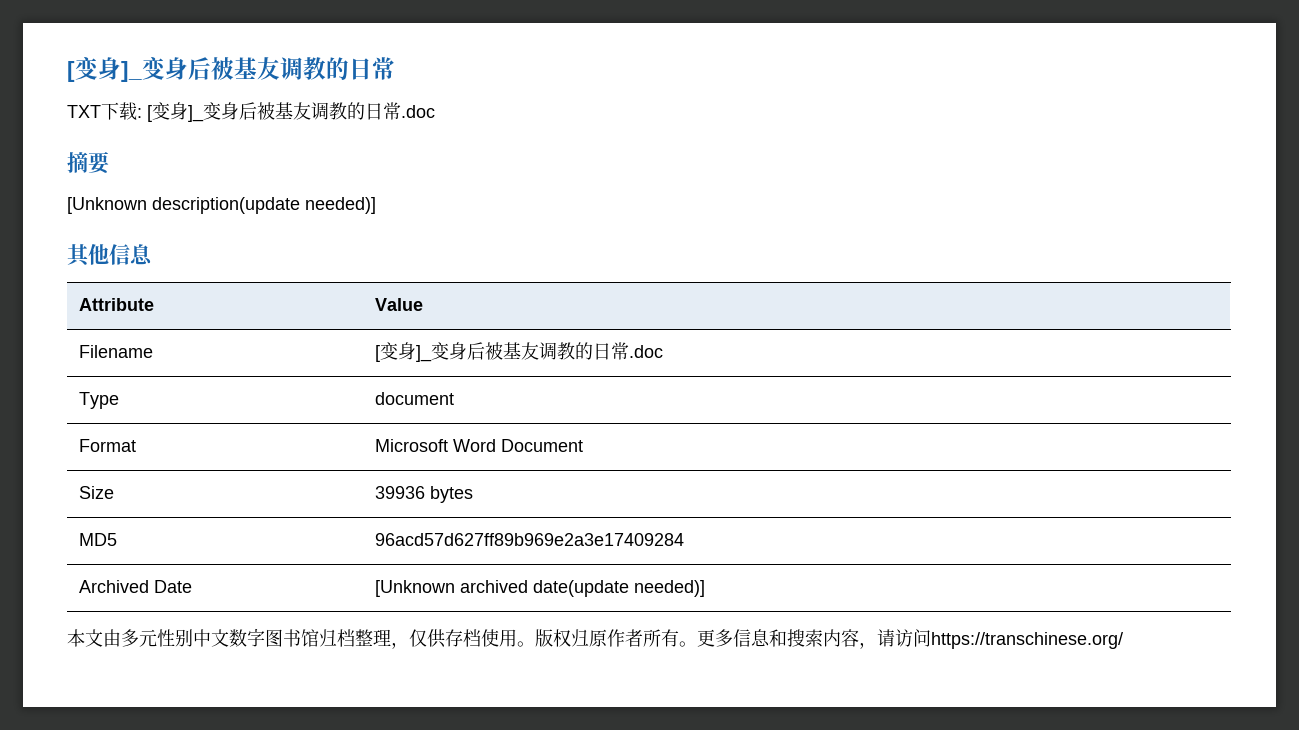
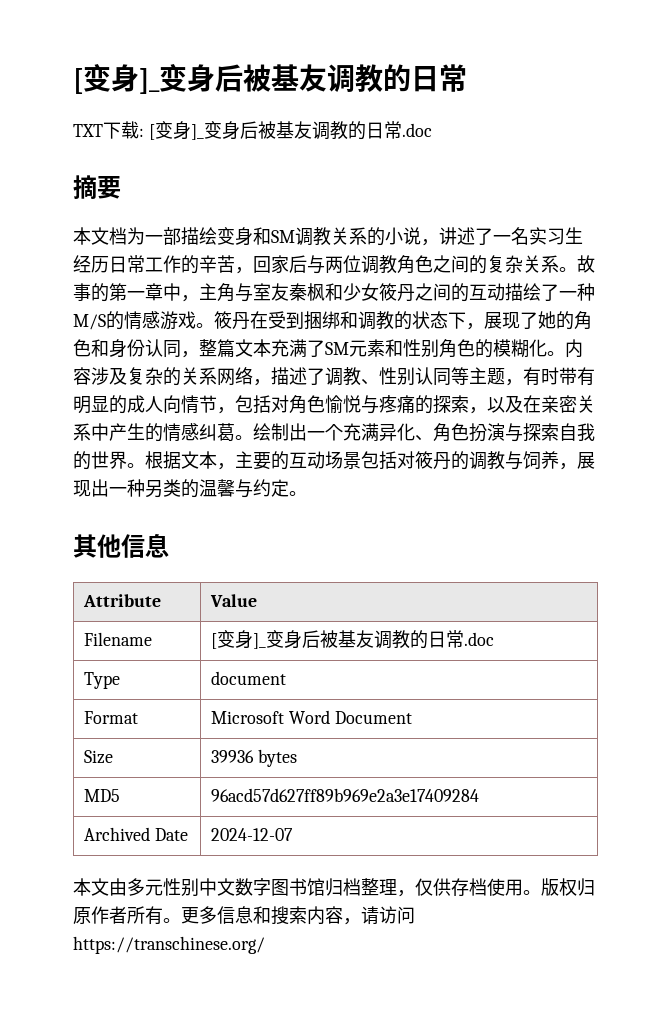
[67,197,376,214] [Unknown description(update needed)] -> [73,227,583,246] [73,255,595,274] [73,283,595,302] [73,311,592,330] [73,339,583,358] [73,367,595,386] [73,395,595,414] [73,423,595,442] [73,451,595,470] [73,479,307,498] 本文档为一部描绘变身和SM调教关系的小说，讲述了一名实习生经历日常工作的辛苦，回家后与两位调教角色之间的复杂关系。故事的第一章中，主角与室友秦枫和少女筱丹之间的互动描绘了一种M/S的情感游戏。筱丹在受到捆绑和调教的状态下，展现了她的角色和身份认同，整篇文本充满了SM元素和性别角色的模糊化。内容涉及复杂的关系网络，描述了调教、性别认同等主题，有时带有明显的成人向情节，包括对角色愉悦与疼痛的探索，以及在亲密关系中产生的情感纠葛。绘制出一个充满异化、角色扮演与探索自我的世界。根据文本，主要的互动场景包括对筱丹的调教与饲养，展现出一种另类的温馨与约定。
[375,580,706,597] [Unknown archived date(update needed)] -> [211,828,294,841] 2024-12-07

